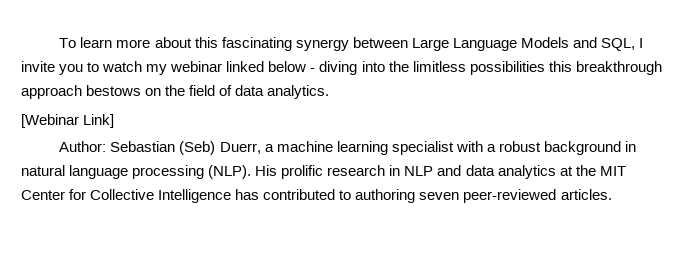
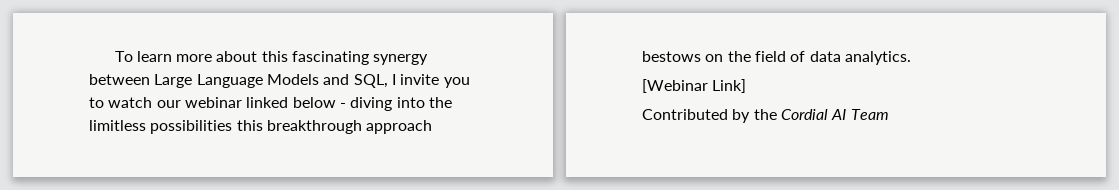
[146,64,168,75] my -> [156,100,181,108] our
[59,141,636,155] [21,165,626,179] [21,189,612,203] Author: Sebastian (Seb) Duerr, a machine learning specialist with a robust background in natural language processing (NLP). His prolific research in NLP and data analytics at the MIT Center for Collective Intelligence has contributed to authoring seven peer-reviewed articles. -> [642,109,889,123] Contributed by the Cordial AI Team

